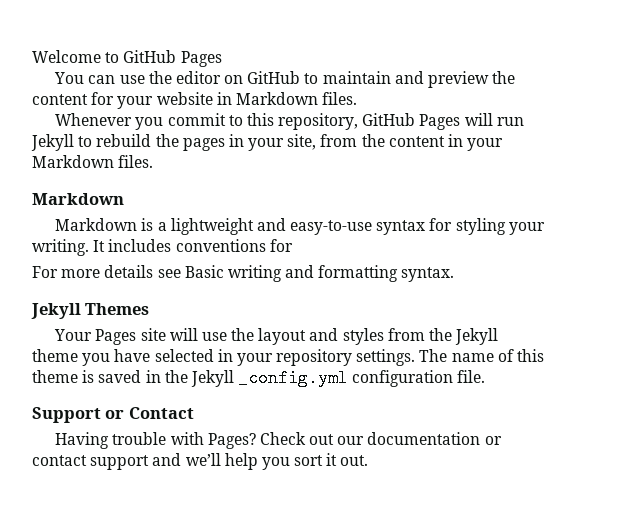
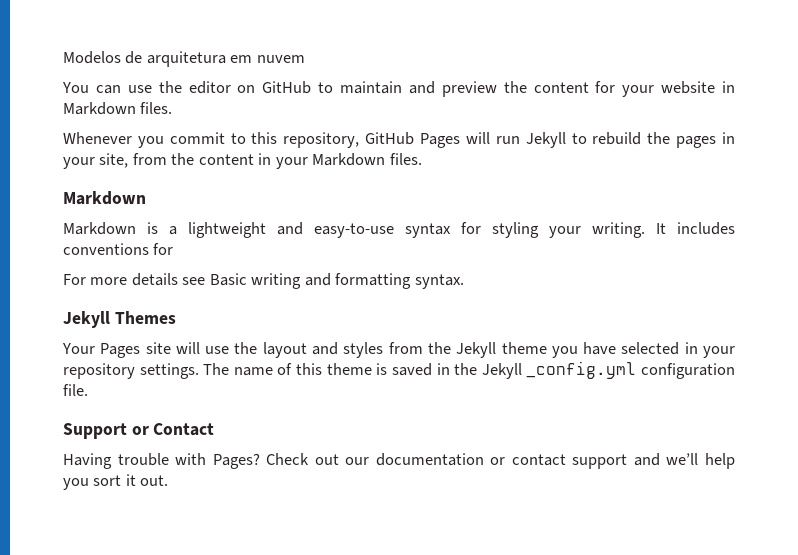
[32,50,222,67] Welcome to GitHub Pages -> [63,51,305,67] Modelos de arquitetura em nuvem

